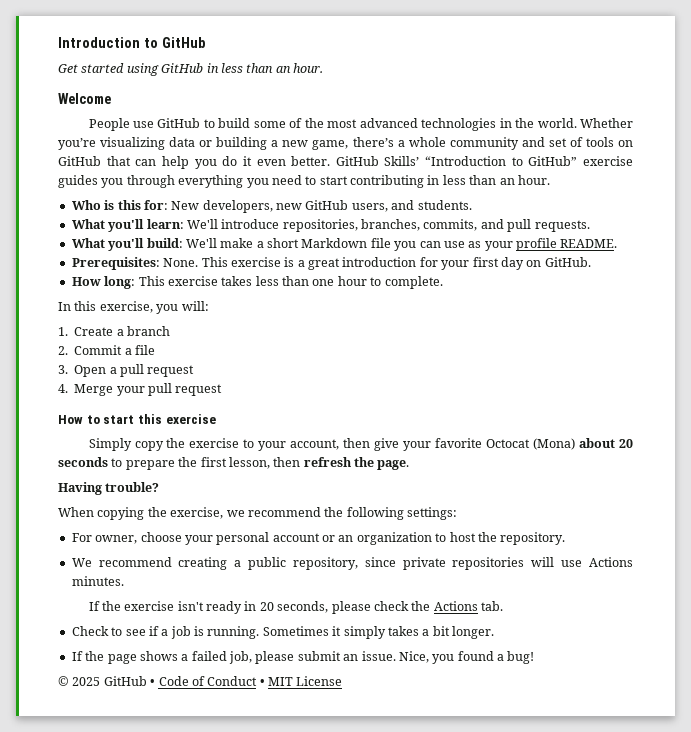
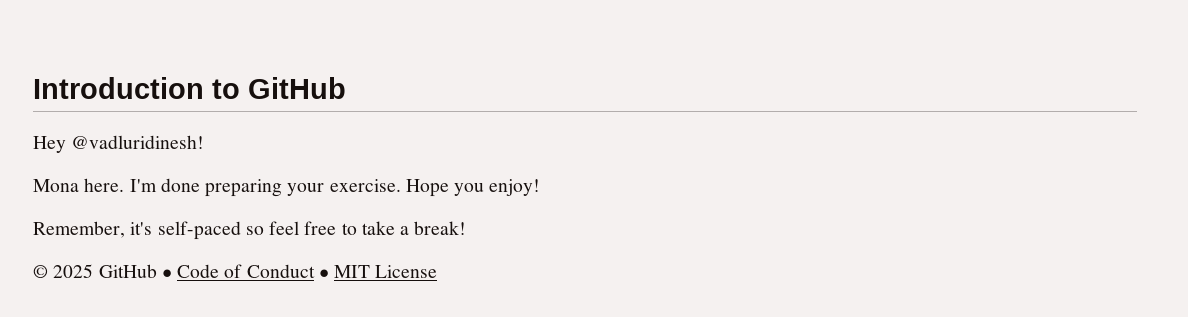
[58,63,323,76] [58,93,111,104] [88,118,633,131] [58,137,633,150] [58,156,633,169] [58,175,550,188] [71,200,472,213] [71,219,590,232] [71,238,618,251] [71,257,591,270] [71,276,443,289] [58,301,209,314] [58,326,170,336] [58,345,155,355] [58,364,195,377] [58,383,223,396] [58,414,216,424] [88,438,633,451] [58,457,410,470] [58,482,160,495] [58,507,457,520] [71,532,566,545] [71,557,633,570] [71,576,124,586] [88,601,504,614] [71,626,494,639] [71,651,535,664] Get started using GitHub in less than an hour. // Welcome // People use GitHub to build some of the most advanced technologies in the world. Whether you’re visualizing data or building a new game, there’s a whole community and set of tools on GitHub that can help you do it even better. GitHub Skills’ “Introduction to GitHub” exercise guides you through everything you need to start contributing in less than an hour. // Who is this for: New developers, new GitHub users, and students. // What you'll learn: We'll introduce repositories, branches, commits, and pull requests. // What you'll build: We'll make a short Markdown file you can use as your profile README. // Prerequisites: None. This exercise is a great introduction for your first day on GitHub. // How long: This exercise takes less than one hour to complete. // In this exercise, you will: // 1. Create a branch // 2. Commit a file // 3. Open a pull request // 4. Merge your pull request // How to start this exercise // Simply copy the exercise to your account, then give your favorite Octocat (Mona) about 20 seconds to prepare the first lesson, then refresh the page. // Having trouble? // When copying the exercise, we recommend the following settings: // For owner, choose your personal account or an organization to host the repository. // We recommend creating a public repository, since private repositories will use Actions minutes. // If the exercise isn't ready in 20 seconds, please check the Actions tab. // Check to see if a job is running. Sometimes it simply takes a bit longer. // If the page shows a failed job, please submit an issue. Nice, you found a bug! -> [33,135,205,153] [33,178,541,197] [33,221,467,240] Hey @vadluridinesh! // Mona here. I'm done preparing your exercise. Hope you enjoy! // Remember, it's self-paced so feel free to take a break!

